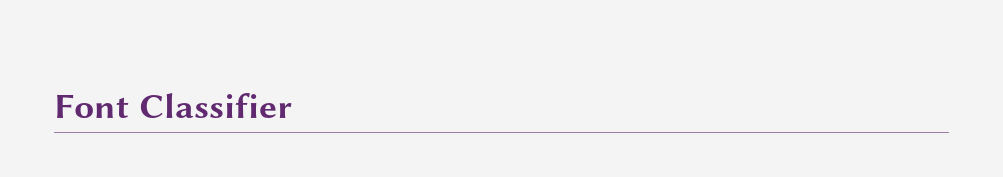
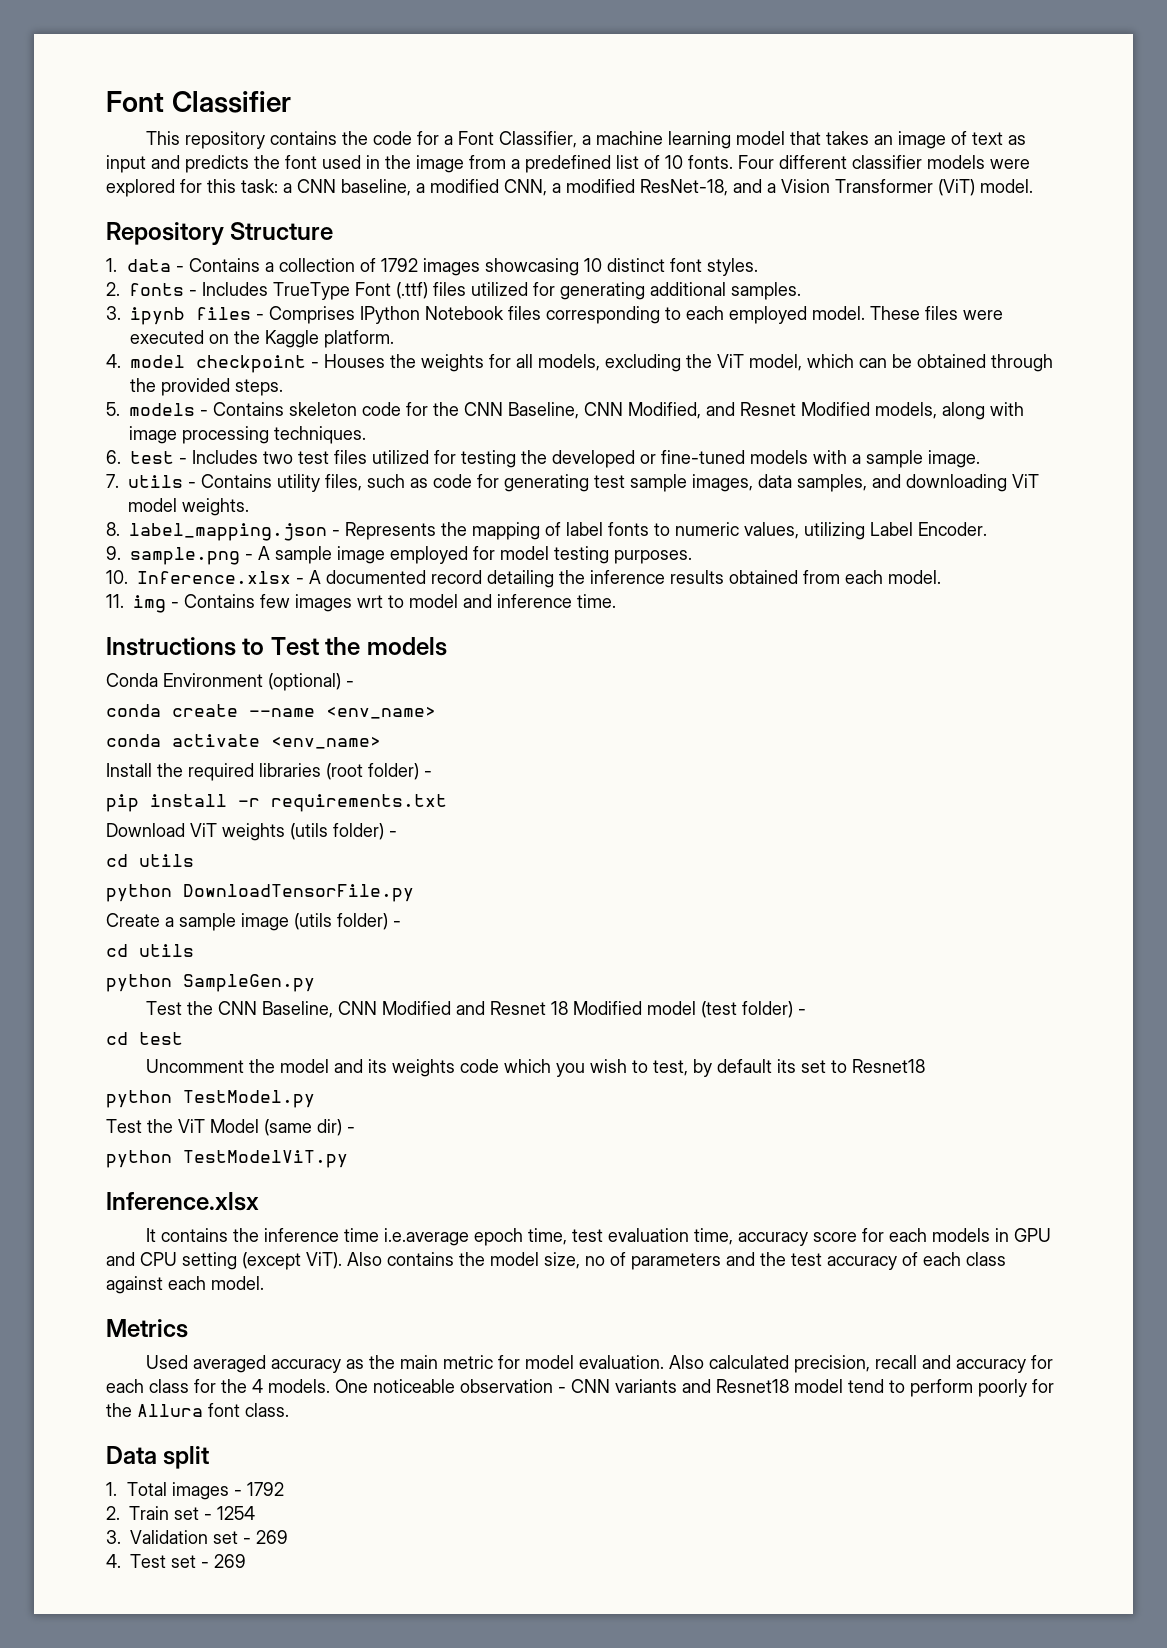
(292, 105) none -> [146,131,1027,149] [106,155,1030,173] [106,179,1033,197] [106,222,334,245] [106,258,758,276] [106,282,801,300] [106,306,1003,325] [130,330,394,348] [106,354,1053,373] [130,378,283,396] [106,402,1024,420] [129,426,366,444] [106,450,980,468] [106,474,1039,492] [128,498,249,516] [106,522,987,541] [106,546,692,565] [106,570,941,588] [106,594,616,613] [106,637,447,656] [106,673,354,691] [106,704,436,719] [106,734,381,749] [106,763,432,781] [106,794,447,812] [106,823,397,841] [106,854,194,867] [106,884,414,902] [106,913,401,931] [106,944,194,957] [106,974,315,992] [146,1001,807,1018] [106,1032,183,1045] [146,1059,926,1077] [106,1090,315,1108] [106,1119,355,1136] [106,1150,348,1168] [106,1192,259,1211] [146,1228,1052,1246] [106,1252,1006,1270] [106,1276,264,1294] [106,1319,188,1338] [146,1355,1054,1373] [106,1379,1054,1397] [106,1403,289,1417] [106,1446,210,1469] [106,1482,284,1500] [106,1506,255,1520] [106,1530,288,1544] [106,1554,246,1568] // This repository contains the code for a Font Classifier, a machine learning model that takes an image of text as input and predicts the font used in the image from a predefined list of 10 fonts. Four different classifier models were explored for this task: a CNN baseline, a modified CNN, a modified ResNet-18, and a Vision Transformer (ViT) model. // Repository Structure // 1. data - Contains a collection of 1792 images showcasing 10 distinct font styles. // 2. fonts - Includes TrueType Font (.ttf) files utilized for generating additional samples. // 3. ipynb files - Comprises IPython Notebook files corresponding to each employed model. These files were executed on the Kaggle platform. // 4. model checkpoint - Houses the weights for all models, excluding the ViT model, which can be obtained through the provided steps. // 5. models - Contains skeleton code for the CNN Baseline, CNN Modified, and Resnet Modified models, along with image processing techniques. // 6. test - Includes two test files utilized for testing the developed or fine-tuned models with a sample image. // 7. utils - Contains utility files, such as code for generating test sample images, data samples, and downloading ViT model weights. // 8. label_mapping.json - Represents the mapping of label fonts to numeric values, utilizing Label Encoder. // 9. sample.png - A sample image employed for model testing purposes. // 10. Inference.xlsx - A documented record detailing the inference results obtained from each model. // 11. img - Contains few images wrt to model and inference time. // Instructions to Test the models // Conda Environment (optional) - // conda create --name <env_name> // conda activate <env_name> // Install the required libraries (root folder) - // pip install -r requirements.txt // Download ViT weights (utils folder) - // cd utils // python DownloadTensorFile.py // Create a sample image (utils folder) - // cd utils // python SampleGen.py // Test the CNN Baseline, CNN Modified and Resnet 18 Modified model (test folder) - // cd test // Uncomment the model and its weights code which you wish to test, by default its set to Resnet18 // python TestModel.py // Test the ViT Model (same dir) - // python TestModelViT.py // Inference.xlsx // It contains the inference time i.e.average epoch time, test evaluation time, accuracy score for each models in GPU and CPU setting (except ViT). Also contains the model size, no of parameters and the test accuracy of each class against each model. // Metrics // Used averaged accuracy as the main metric for model evaluation. Also calculated precision, recall and accuracy for each class for the 4 models. One noticeable observation - CNN variants and Resnet18 model tend to perform poorly for the Allura font class. // Data split // 1. Total images - 1792 // 2. Train set - 1254 // 3. Validation set - 269 // 4. Test set - 269

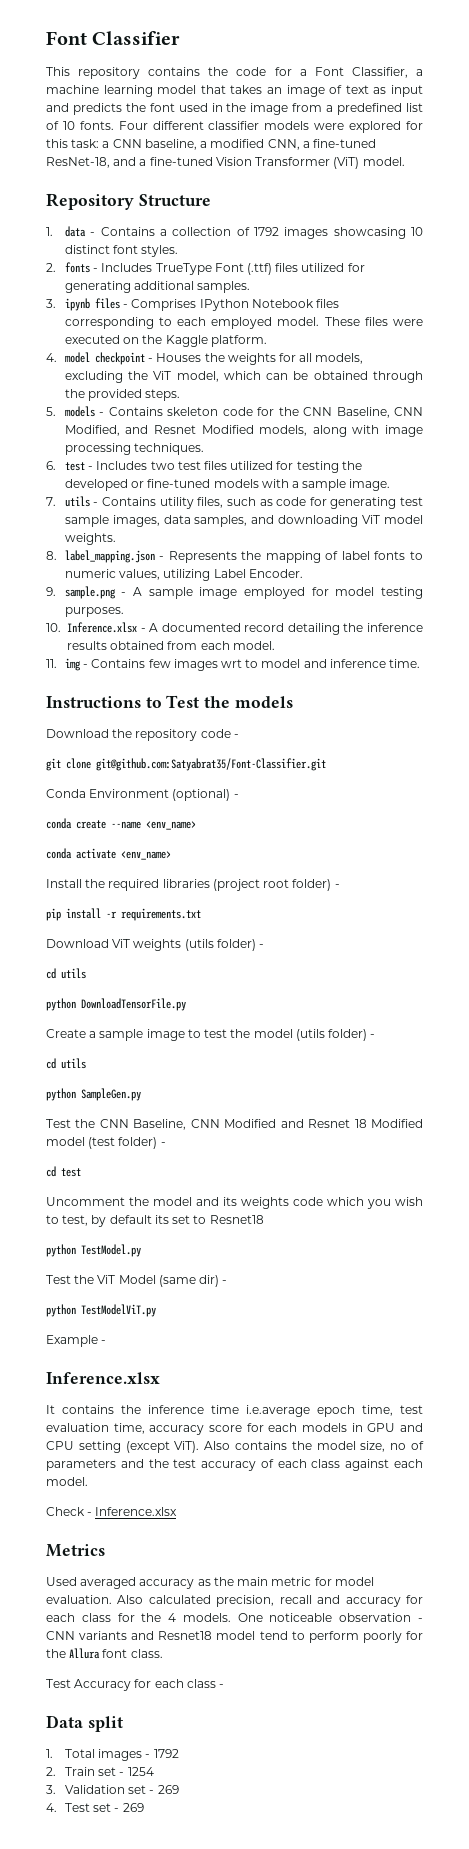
[566,179,635,193] modified -> [313,139,377,148] fine-tuned
(776, 188) none -> [149,157,213,166] fine-tuned
(447, 646) none -> [46,729,239,741] [46,758,326,771] // Download the repository code - // git clone git@github.com:Satyabrat35/Font-Classifier.git
[326,763,363,780] (root -> [212,879,290,891] (project root
(289, 922) none -> [187,1029,293,1038] to test the model
(348, 1159) none -> [46,1335,107,1347] // Example -
(264, 1283) none -> [46,1507,178,1516] // Check - Inference.xlsx
(289, 1410) none -> [46,1679,225,1691] // Test Accuracy for each class -

